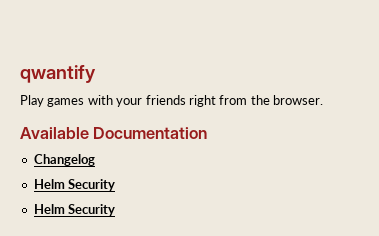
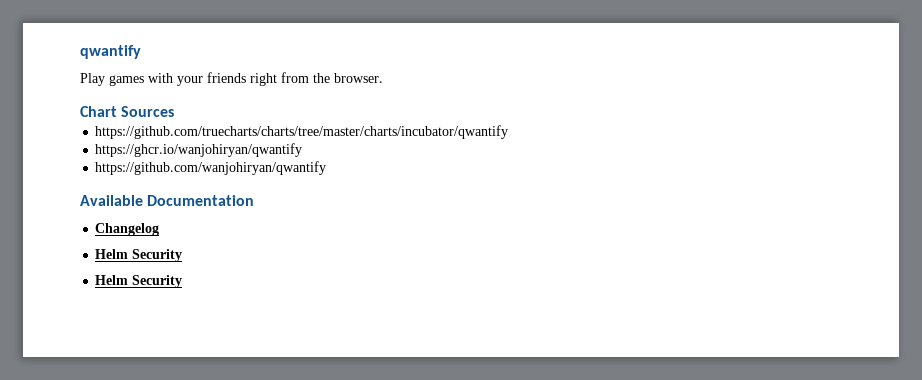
(323, 100) none -> [80,106,175,117] [95,125,509,139] [95,143,303,157] [95,161,327,175] // Chart Sources // https://github.com/truecharts/charts/tree/master/charts/incubator/qwantify // https://ghcr.io/wanjohiryan/qwantify // https://github.com/wanjohiryan/qwantify

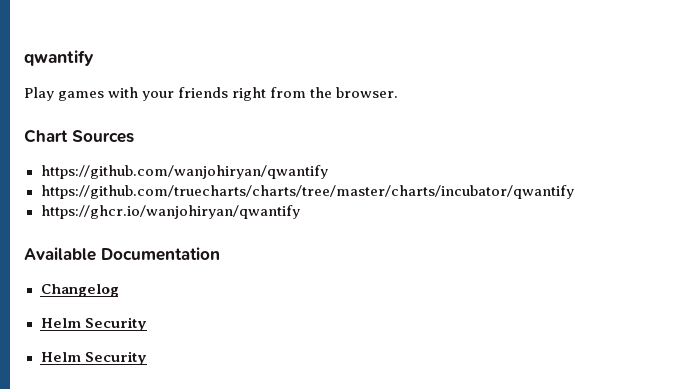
(175, 111) none -> [40,165,329,179] // https://github.com/wanjohiryan/qwantify
[95,161,327,175] // https://github.com/wanjohiryan/qwantify -> (301, 212) none

